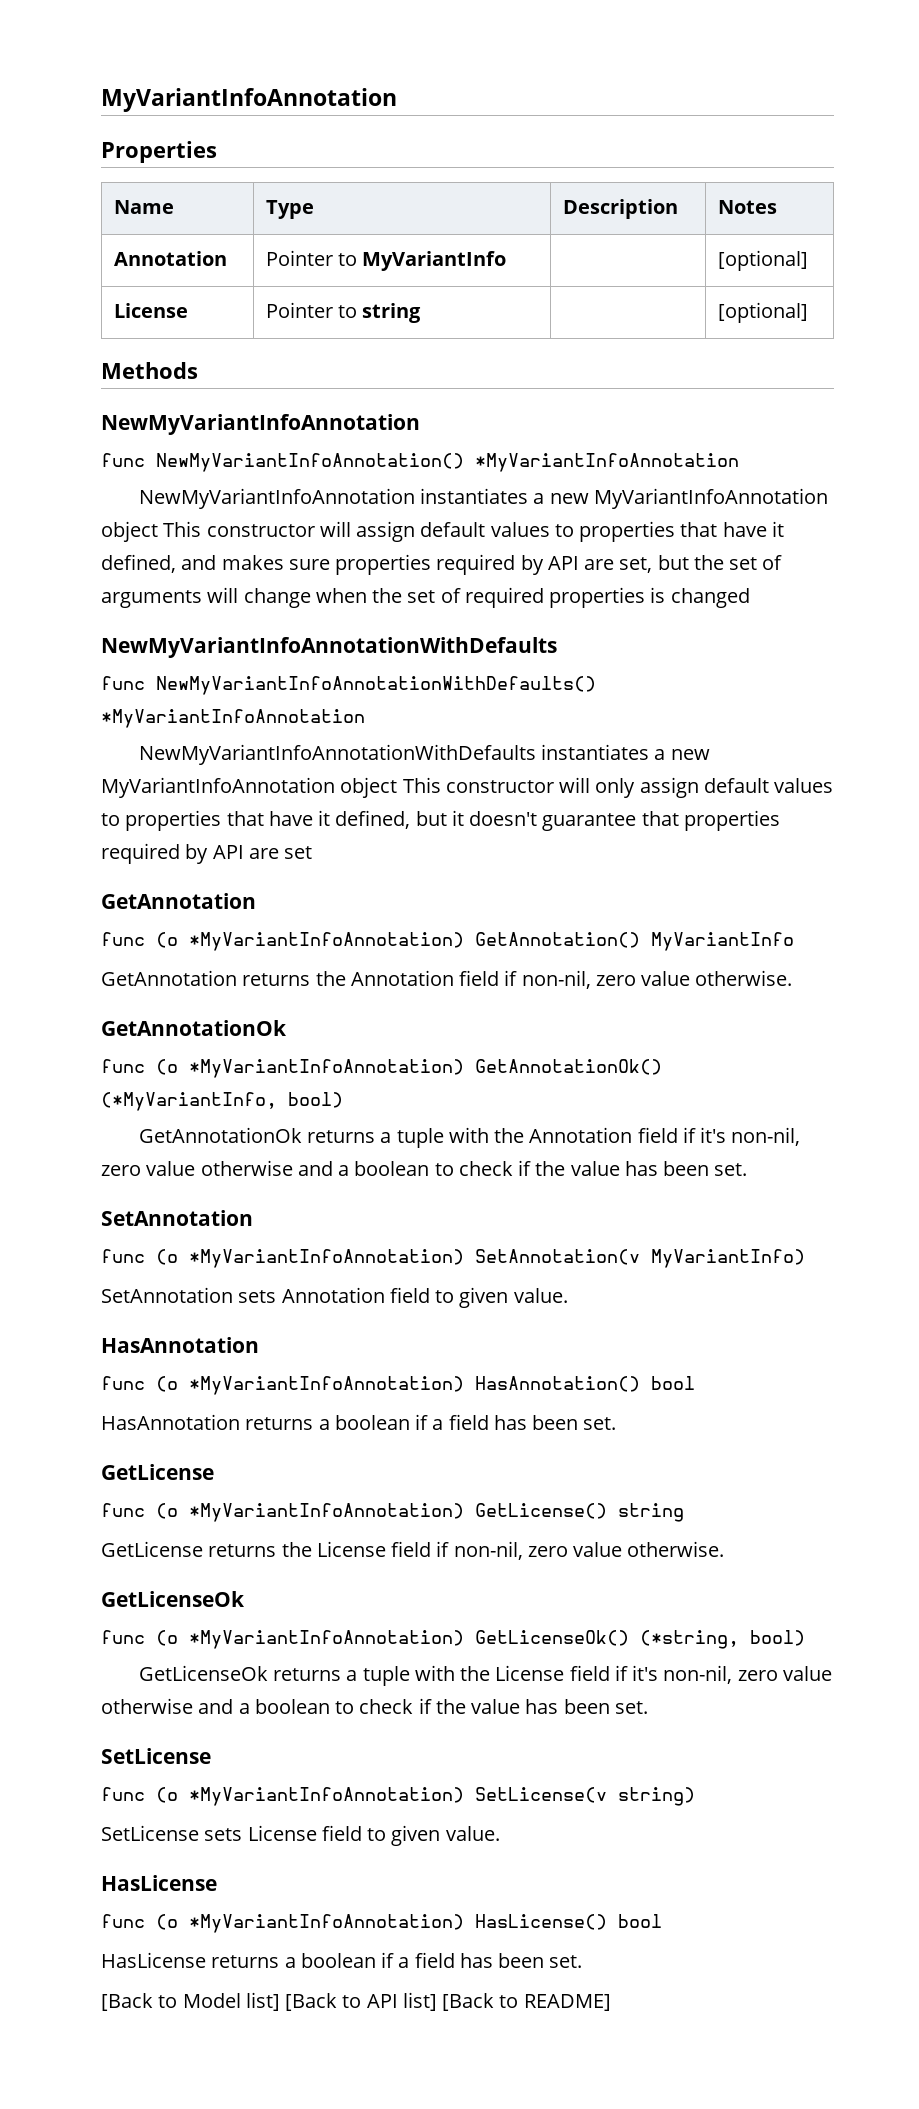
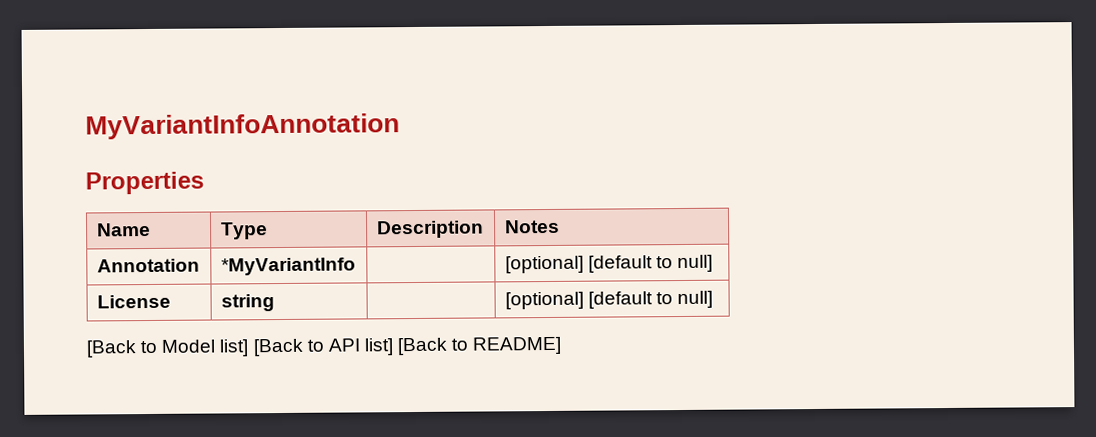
[265,250,507,271] [717,250,808,271] Pointer to MyVariantInfo | | [optional] -> [220,257,356,276] [504,254,713,274] *MyVariantInfo | | [optional] [default to null]
[265,302,357,318] Pointer to -> (171, 301) none
[101,362,198,379] [101,414,420,435] [101,453,739,472] [138,488,828,509] [101,521,784,542] [101,554,783,575] [101,587,750,608] [101,637,557,658] [101,676,596,695] [101,709,365,728] [138,744,710,765] [101,777,834,798] [101,810,780,831] [101,843,313,864] [101,893,256,909] [101,932,794,951] [101,970,793,989] [101,1020,287,1036] [101,1059,662,1078] [101,1092,343,1111] [138,1127,801,1148] [101,1160,748,1176] [101,1210,253,1226] [101,1249,805,1268] [101,1287,568,1308] [101,1337,259,1353] [101,1376,695,1395] [101,1414,617,1430] [101,1464,214,1480] [101,1503,684,1522] [101,1541,725,1560] [101,1591,245,1607] [101,1630,805,1649] [138,1665,832,1686] [101,1698,648,1714] [101,1748,211,1764] [101,1787,695,1806] [101,1825,500,1846] [101,1875,217,1891] [101,1914,662,1933] [101,1952,583,1968] // Methods // NewMyVariantInfoAnnotation // func NewMyVariantInfoAnnotation() *MyVariantInfoAnnotation // NewMyVariantInfoAnnotation instantiates a new MyVariantInfoAnnotation object This constructor will assign default values to properties that have it defined, and makes sure properties required by API are set, but the set of arguments will change when the set of required properties is changed // NewMyVariantInfoAnnotationWithDefaults // func NewMyVariantInfoAnnotationWithDefaults() *MyVariantInfoAnnotation // NewMyVariantInfoAnnotationWithDefaults instantiates a new MyVariantInfoAnnotation object This constructor will only assign default values to properties that have it defined, but it doesn't guarantee that properties required by API are set // GetAnnotation // func (o *MyVariantInfoAnnotation) GetAnnotation() MyVariantInfo // GetAnnotation returns the Annotation field if non-nil, zero value otherwise. // GetAnnotationOk // func (o *MyVariantInfoAnnotation) GetAnnotationOk() (*MyVariantInfo, bool) // GetAnnotationOk returns a tuple with the Annotation field if it's non-nil, zero value otherwise and a boolean to check if the value has been set. // SetAnnotation // func (o *MyVariantInfoAnnotation) SetAnnotation(v MyVariantInfo) // SetAnnotation sets Annotation field to given value. // HasAnnotation // func (o *MyVariantInfoAnnotation) HasAnnotation() bool // HasAnnotation returns a boolean if a field has been set. // GetLicense // func (o *MyVariantInfoAnnotation) GetLicense() string // GetLicense returns the License field if non-nil, zero value otherwise. // GetLicenseOk // func (o *MyVariantInfoAnnotation) GetLicenseOk() (*string, bool) // GetLicenseOk returns a tuple with the License field if it's non-nil, zero value otherwise and a boolean to check if the value has been set. // SetLicense // func (o *MyVariantInfoAnnotation) SetLicense(v string) // SetLicense sets License field to given value. // HasLicense // func (o *MyVariantInfoAnnotation) HasLicense() bool // HasLicense returns a boolean if a field has been set. -> [587,290,713,309] [default to null]

